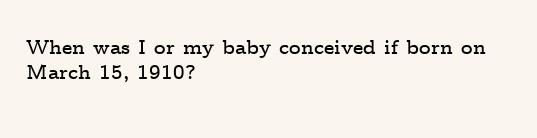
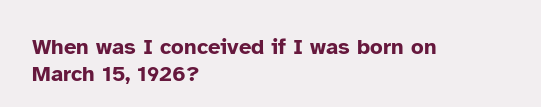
[154,40,400,58] or my baby conceived if -> [160,38,350,54] conceived if I was
[137,65,196,79] 1910? -> [137,67,200,81] 1926?

